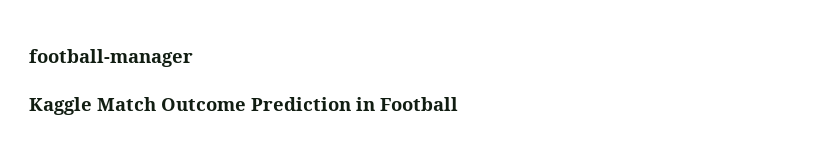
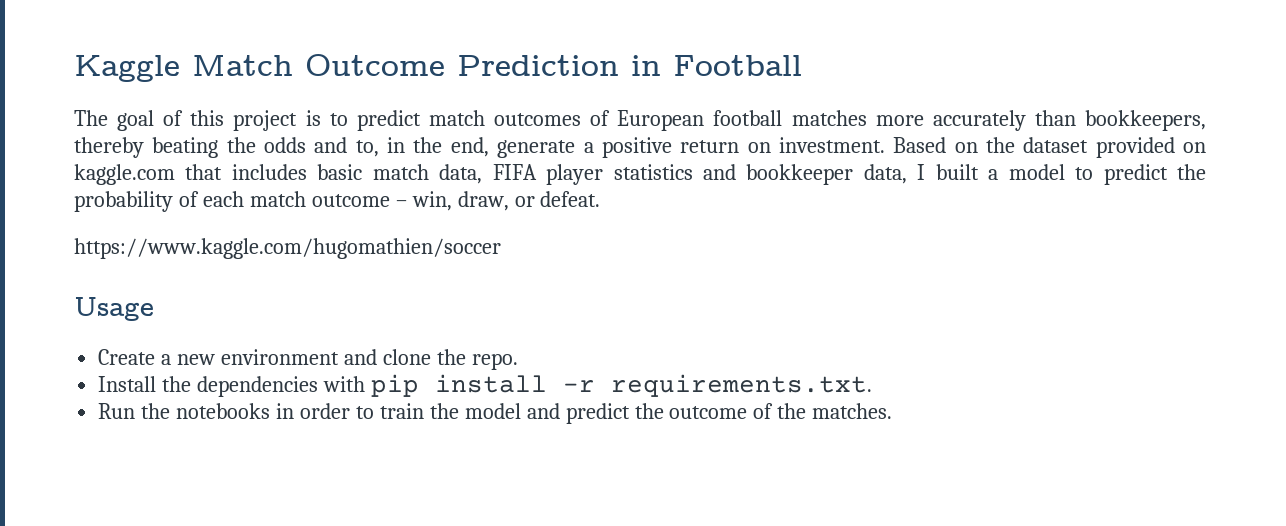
[29,49,193,67] football-manager // -> (74, 68) none
(458, 104) none -> [74,110,1206,131] [74,137,1207,158] [74,164,1206,185] [74,191,601,212] [74,238,501,259] [74,297,154,321] [98,349,518,370] [98,374,872,397] [98,403,893,424] // The goal of this project is to predict match outcomes of European football matches more accurately than bookkeepers, thereby beating the odds and to, in the end, generate a positive return on investment. Based on the dataset provided on kaggle.com that includes basic match data, FIFA player statistics and bookkeeper data, I built a model to predict the probability of each match outcome – win, draw, or defeat. // https://www.kaggle.com/hugomathien/soccer // Usage // Create a new environment and clone the repo. // Install the dependencies with pip install -r requirements.txt. // Run the notebooks in order to train the model and predict the outcome of the matches.

